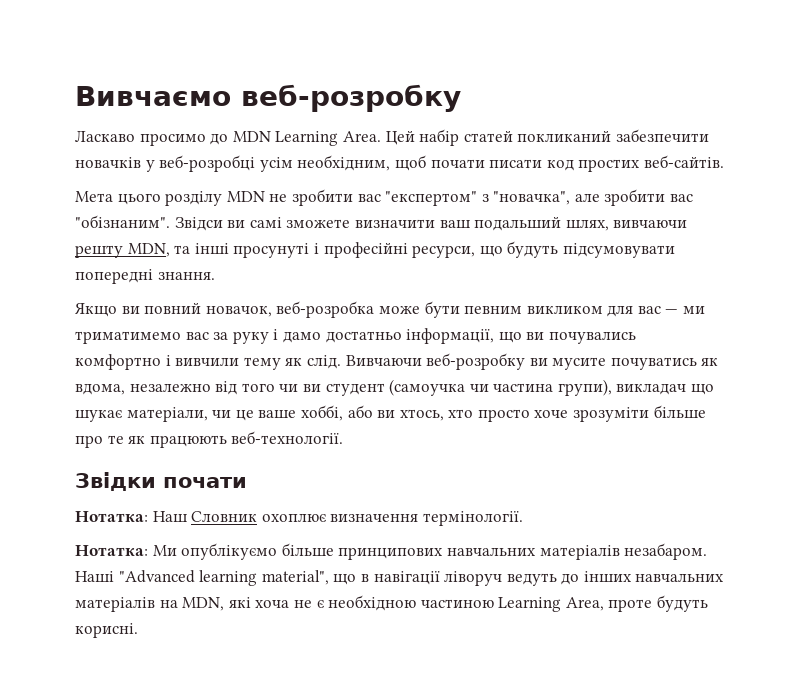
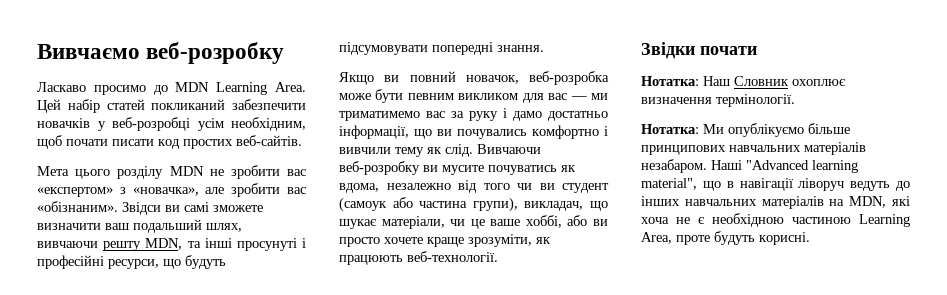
[385,191,571,206] "експертом" з "новачка", -> [37,187,199,197] «експертом» з «новачка»,
[75,215,170,228] "обізнаним". -> [37,201,118,212] «обізнаним».
[389,379,489,396] (самоучка чи -> [339,197,413,212] (самоук або
[616,383,687,395] викладач -> [524,201,584,211] викладач,
[399,405,706,422] [75,435,124,448] хтось, хто просто хоче зрозуміти більше про те -> [339,234,532,247] просто хочете краще зрозуміти,

